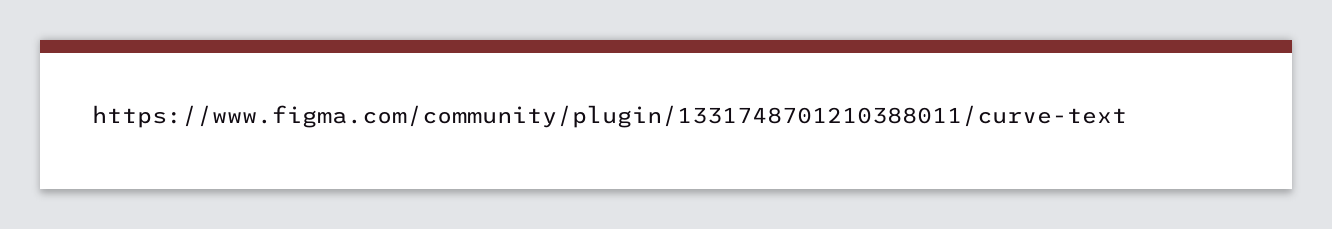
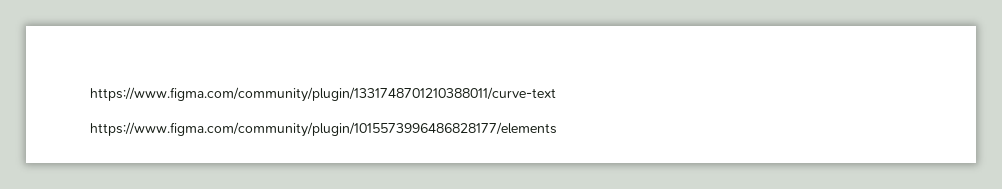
(1127, 116) none -> [90,122,557,137] // https://www.figma.com/community/plugin/1015573996486828177/elements

